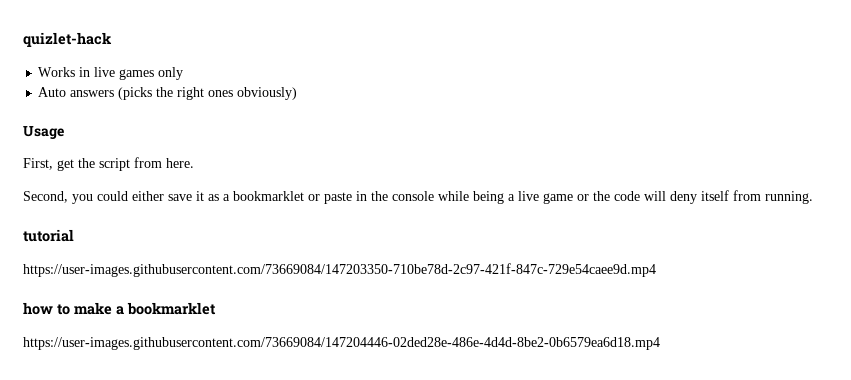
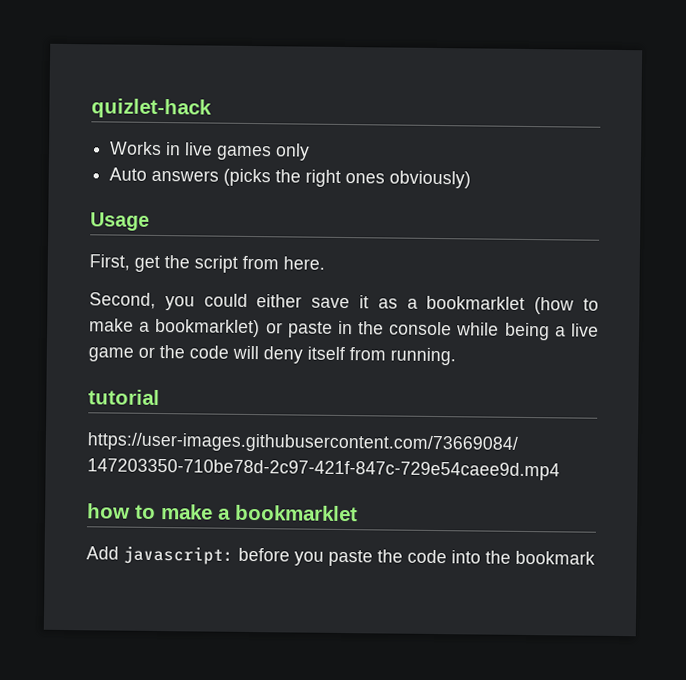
(304, 196) none -> [534,297,600,315] [89,318,261,338] (how to make a bookmarklet)
[23,337,660,350] https://user-images.githubusercontent.com/73669084/147204446-02ded28e-486e-4d4d-8be2-0b6579ea6d18.mp4 -> [86,545,595,567] Add javascript: before you paste the code into the bookmark

